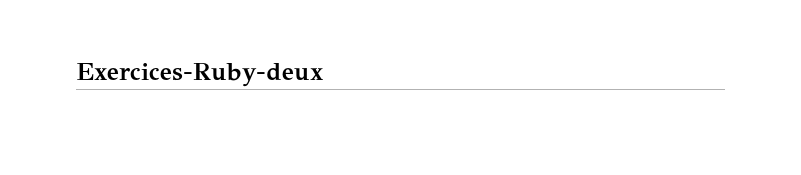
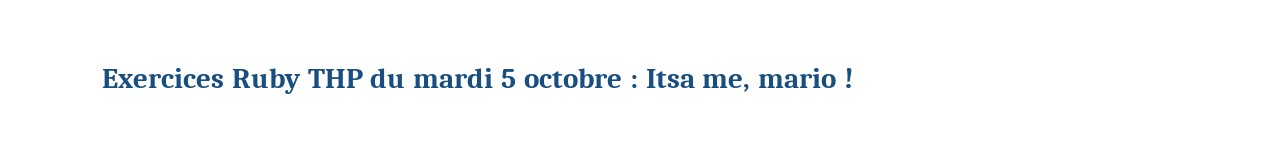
[76,63,323,87] Exercices-Ruby-deux -> [102,68,855,94] Exercices Ruby THP du mardi 5 octobre : Itsa me, mario !

